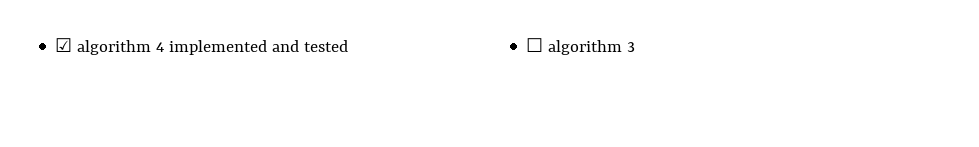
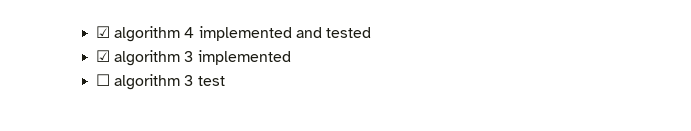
(349, 46) none -> [96,50,291,66] // ☑ algorithm 3 implemented
(636, 47) none -> [197,76,225,86] test

